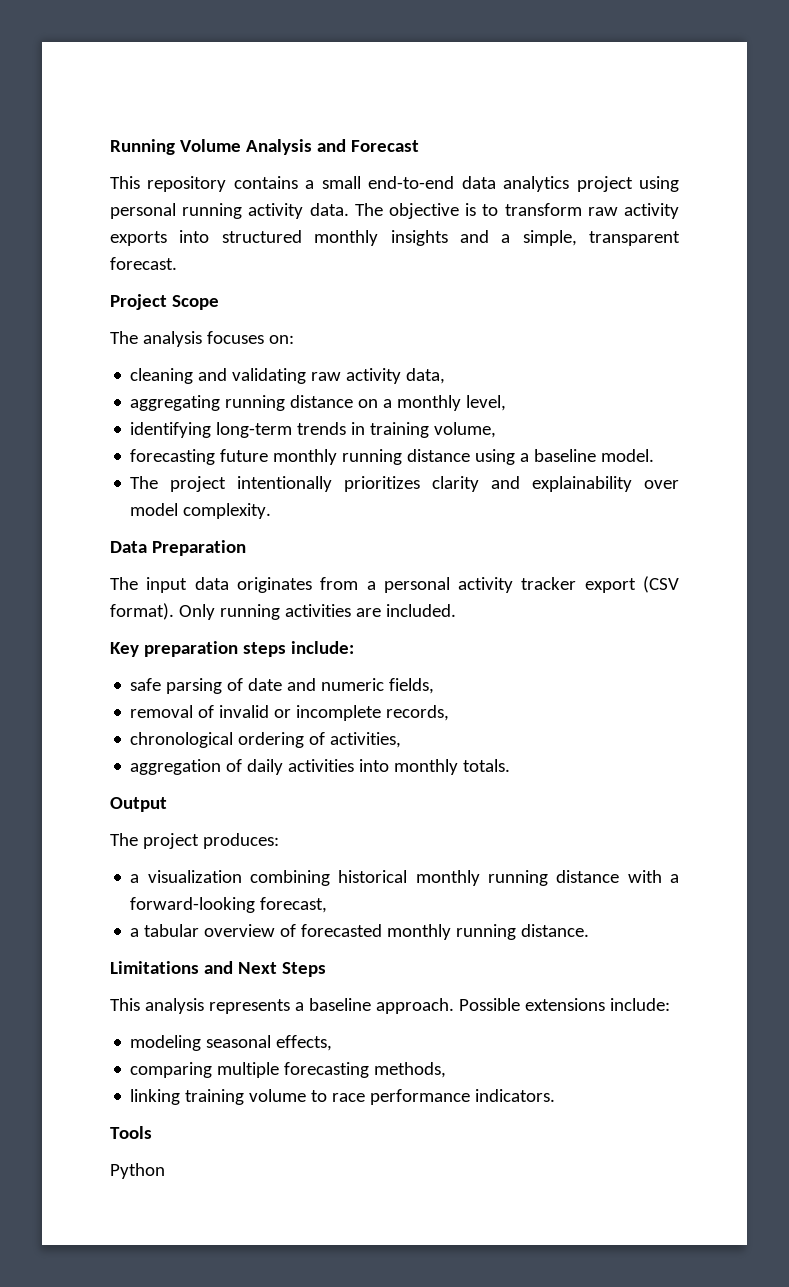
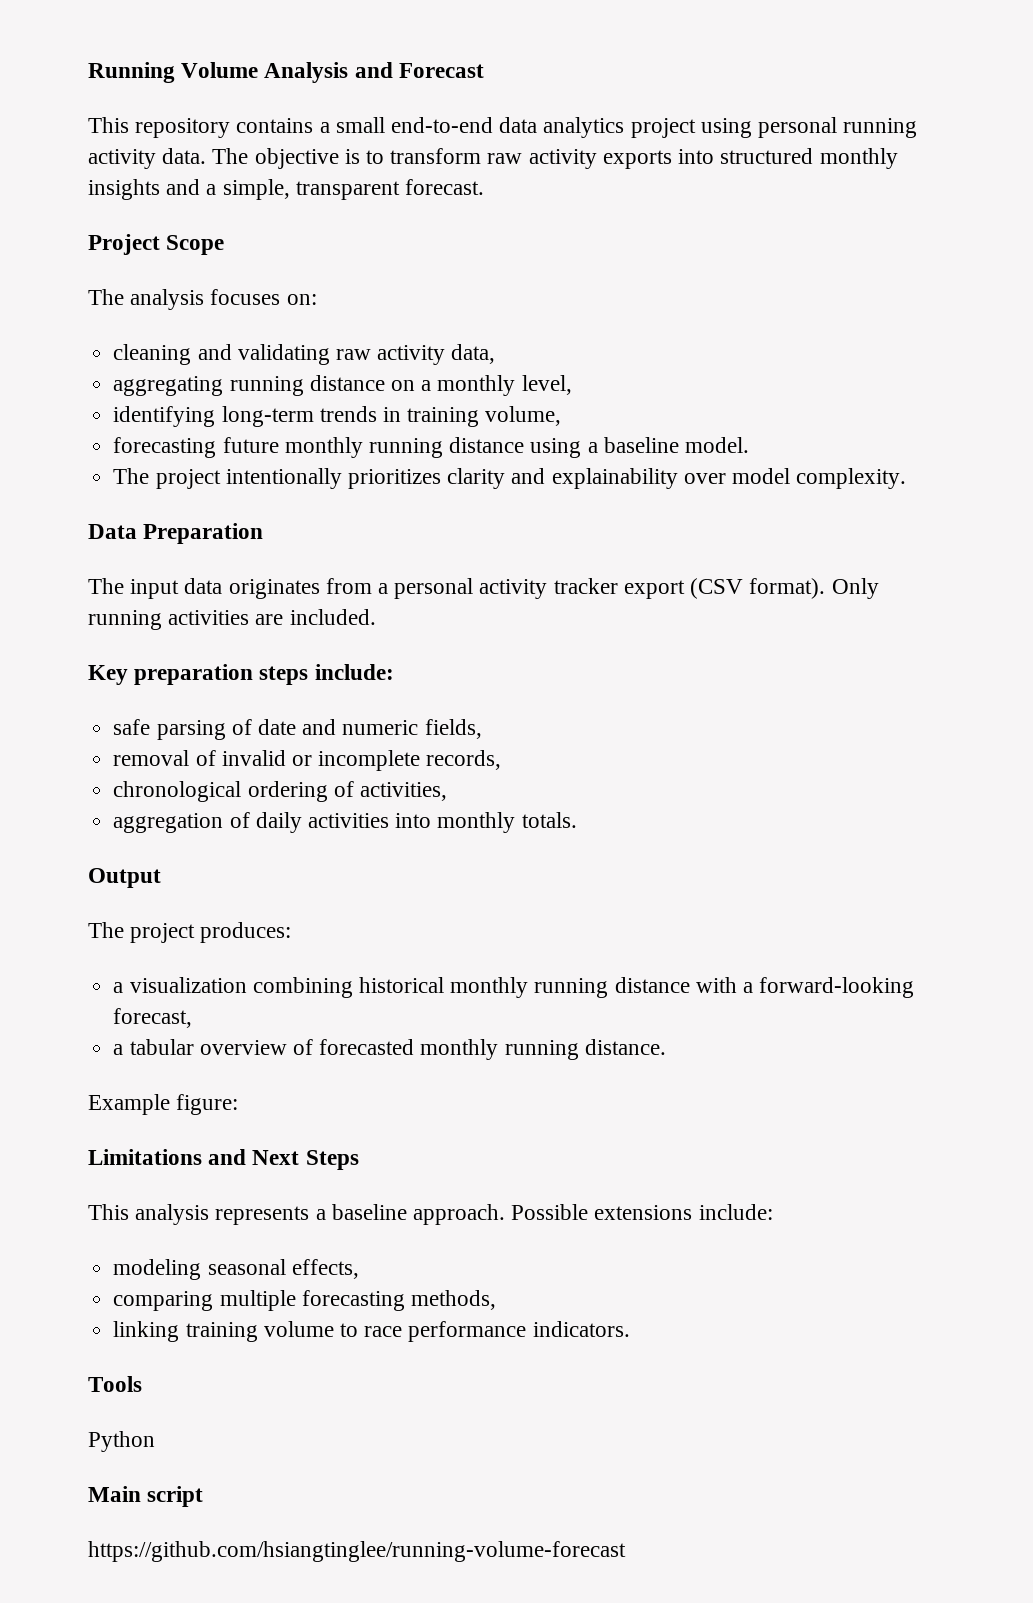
(590, 930) none -> [88,1094,239,1115] // Example figure:
(165, 1171) none -> [88,1486,204,1507] [88,1541,626,1562] // Main script // https://github.com/hsiangtinglee/running-volume-forecast

